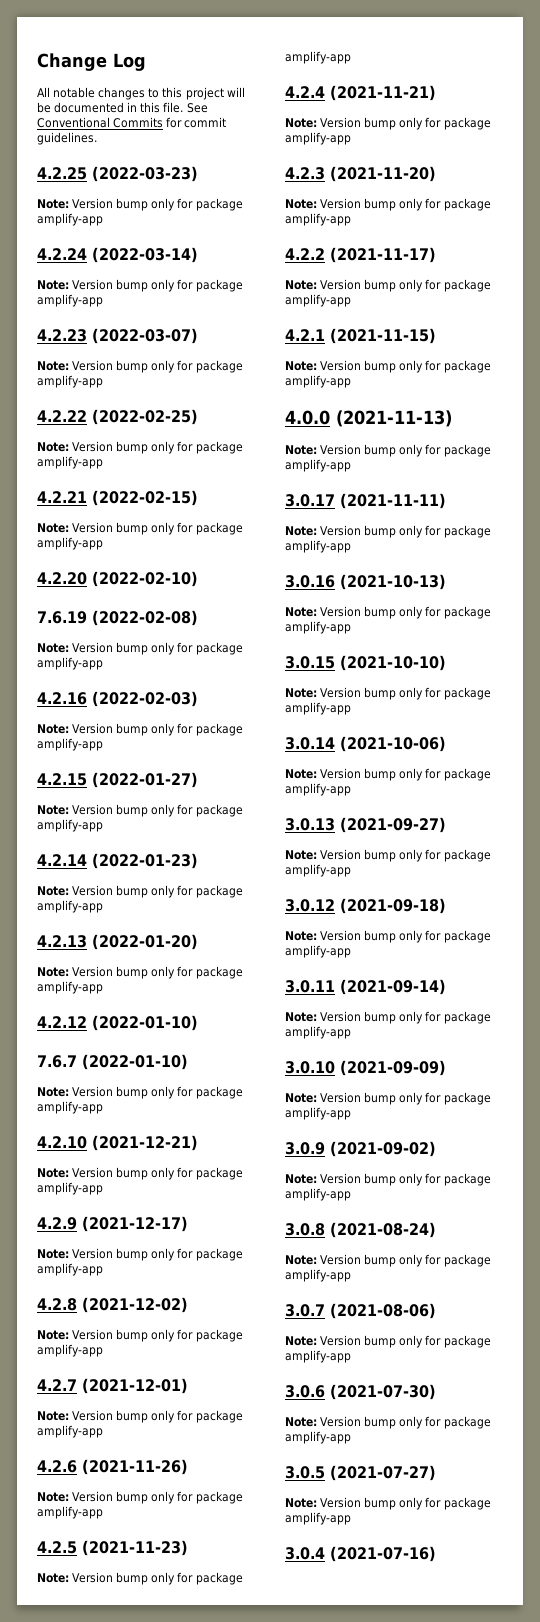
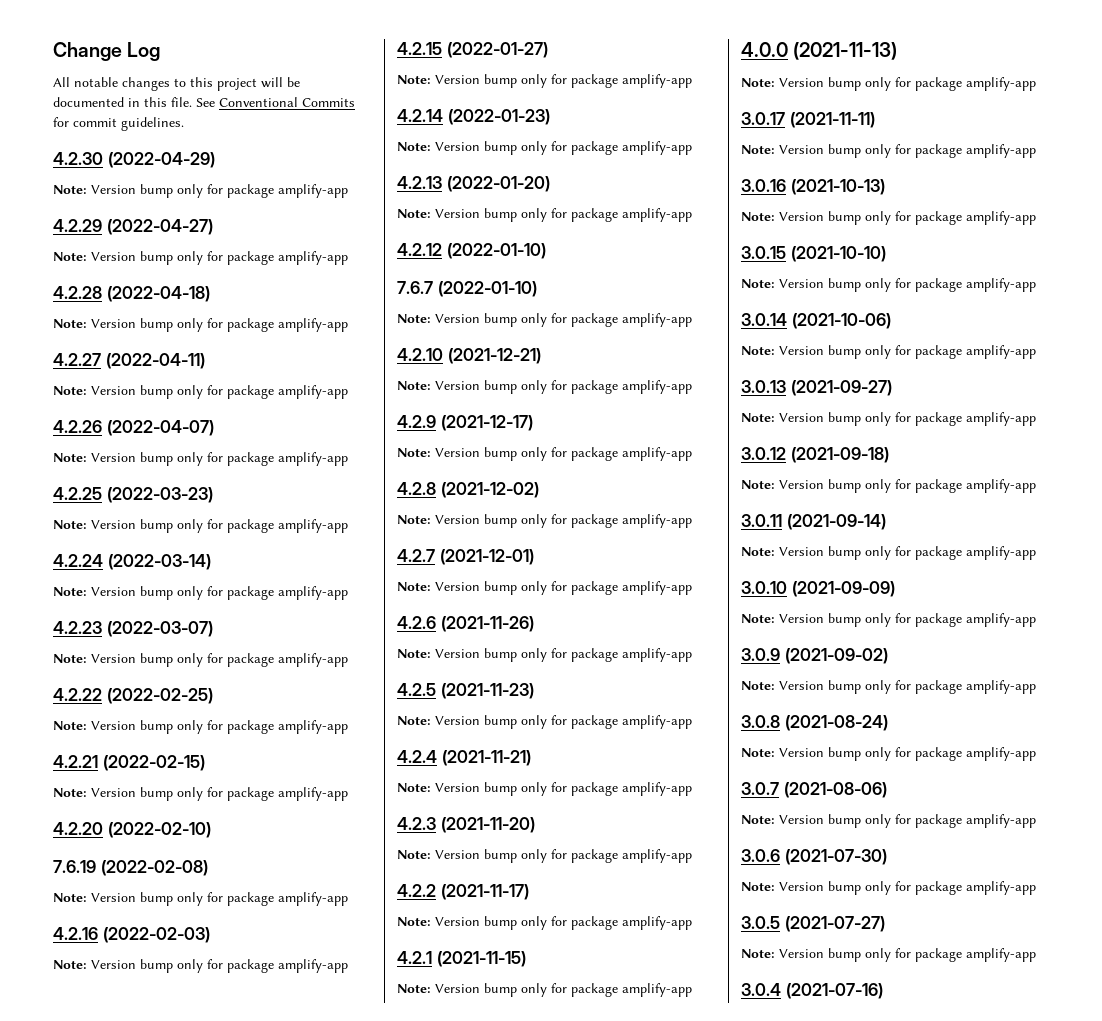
(97, 138) none -> [53,152,215,168] [53,184,348,198] [53,219,213,235] [53,251,348,265] [53,286,210,302] [53,318,348,332] [53,353,205,369] [53,385,348,399] [53,420,214,436] [53,452,348,466] // 4.2.30 (2022-04-29) // Note: Version bump only for package amplify-app // 4.2.29 (2022-04-27) // Note: Version bump only for package amplify-app // 4.2.28 (2022-04-18) // Note: Version bump only for package amplify-app // 4.2.27 (2022-04-11) // Note: Version bump only for package amplify-app // 4.2.26 (2022-04-07) // Note: Version bump only for package amplify-app

